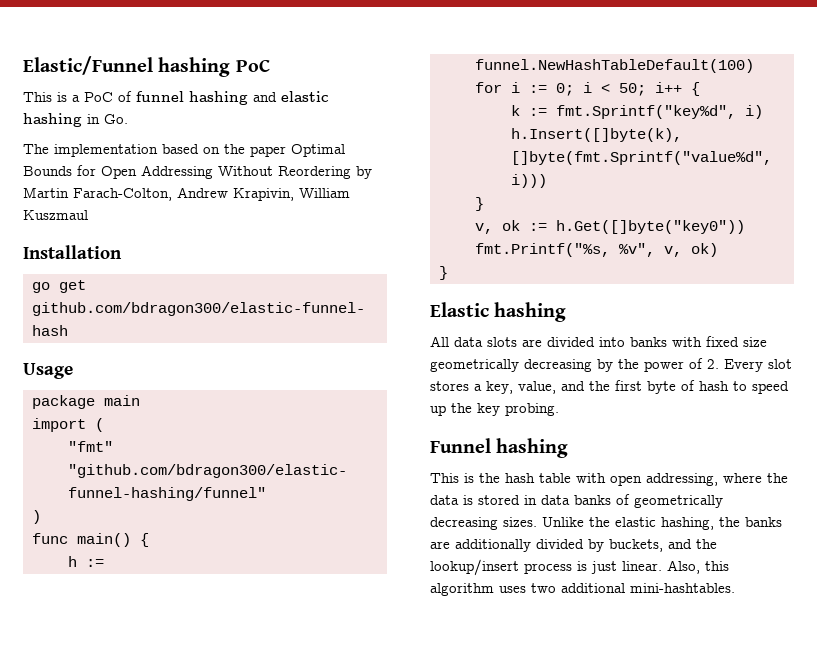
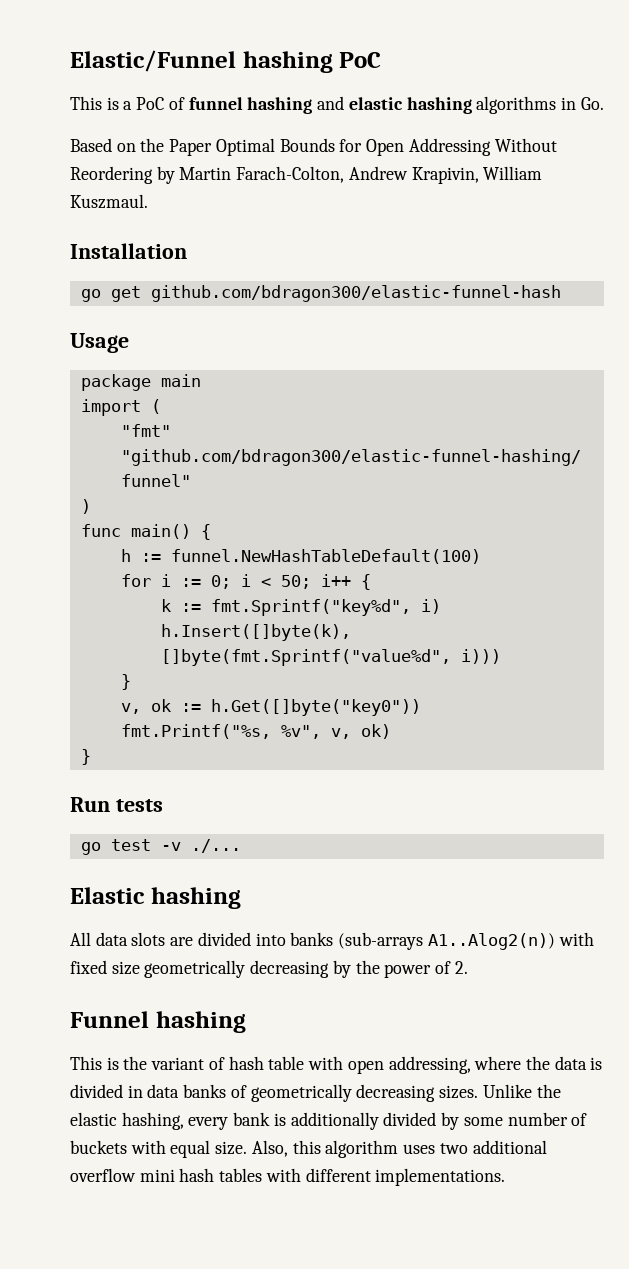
(82, 120) none -> [476,96,557,114] algorithms
[23,144,199,157] The implementation based -> [70,138,112,152] Based
[250,146,286,157] paper -> [169,139,213,156] Paper
[23,210,88,220] Kuszmaul -> [70,194,148,209] Kuszmaul.
(448, 273) none -> [70,797,163,812] [80,839,241,855] // Run tests // go test -v ./...
(667, 342) none -> [338,932,555,950] (sub-arrays A1..Alog2(n))
[724,359,792,372] [430,380,789,394] [430,403,559,416] Every slot stores a key, value, and the first byte of hash to speed up the key probing. -> (468, 967) none
(500, 478) none -> [151,1057,225,1070] variant of
[478,495,520,505] stored -> [70,1084,123,1098] divided
[719,517,782,527] [430,539,717,552] [430,559,662,576] the banks are additionally divided by buckets, and the lookup/insert process is just linear. -> [188,1112,588,1130] [70,1140,248,1158] every bank is additionally divided by some number of buckets with equal size.
[630,583,735,593] mini-hashtables. -> [70,1168,506,1186] overflow mini hash tables with different implementations.

